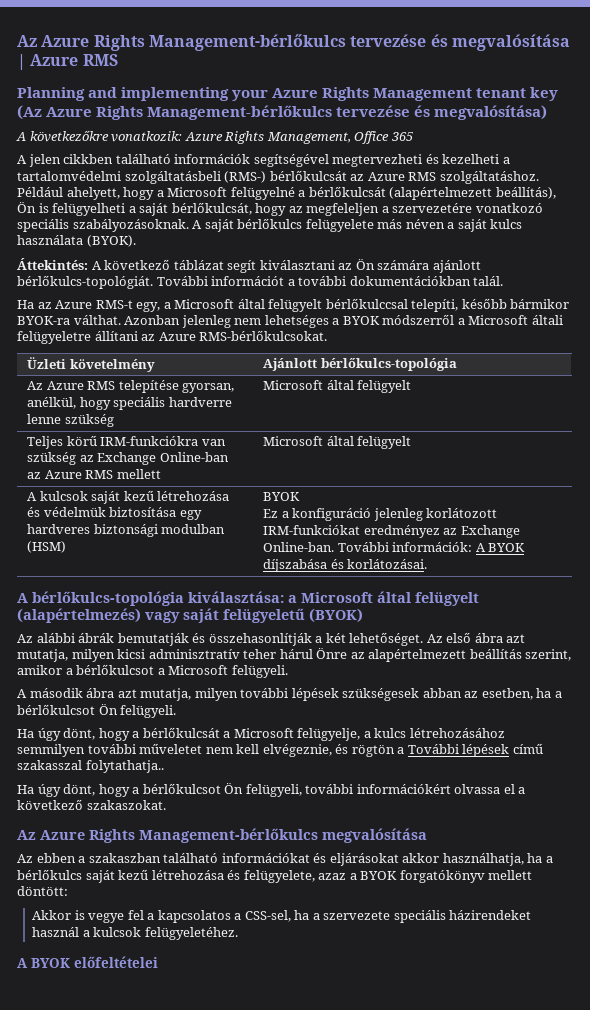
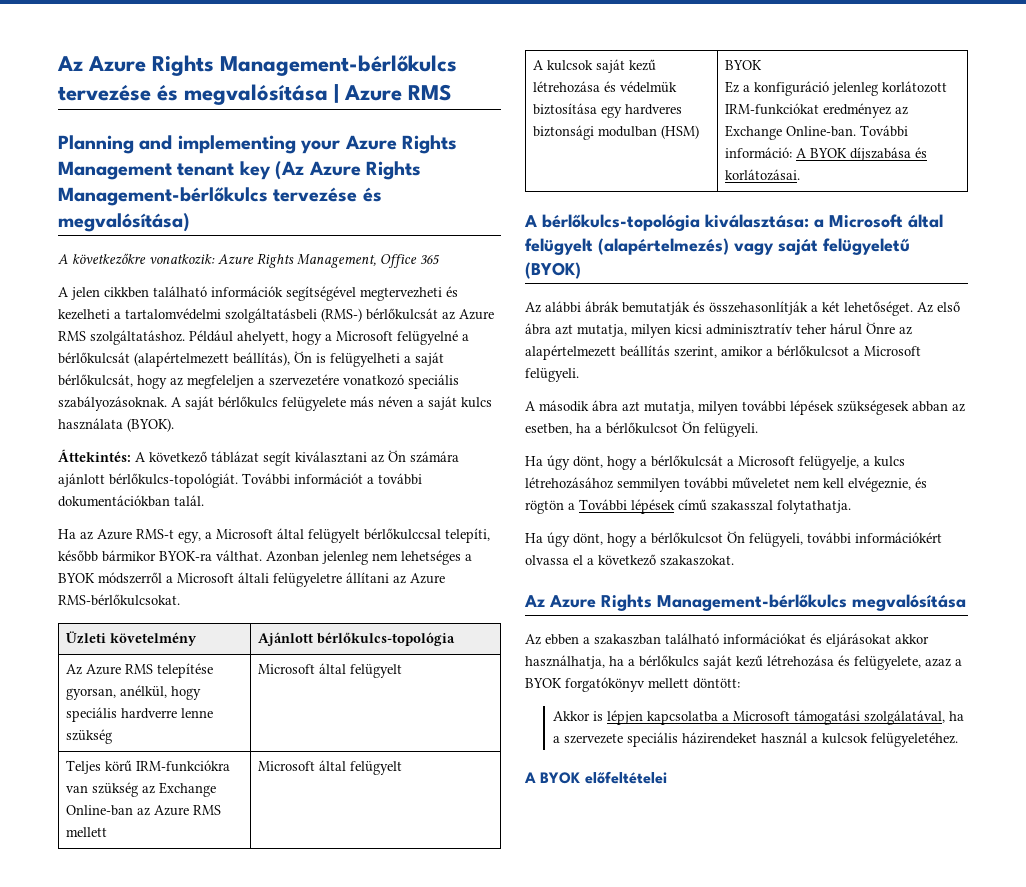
[392,542,473,552] információk: -> [724,147,792,158] információ:
[85,760,164,773] folytathatja.. -> [777,500,851,514] folytathatja.
[88,910,291,923] vegye fel a kapcsolatos a CSS-sel, -> [606,710,945,725] lépjen kapcsolatba a Microsoft támogatási szolgálatával,

